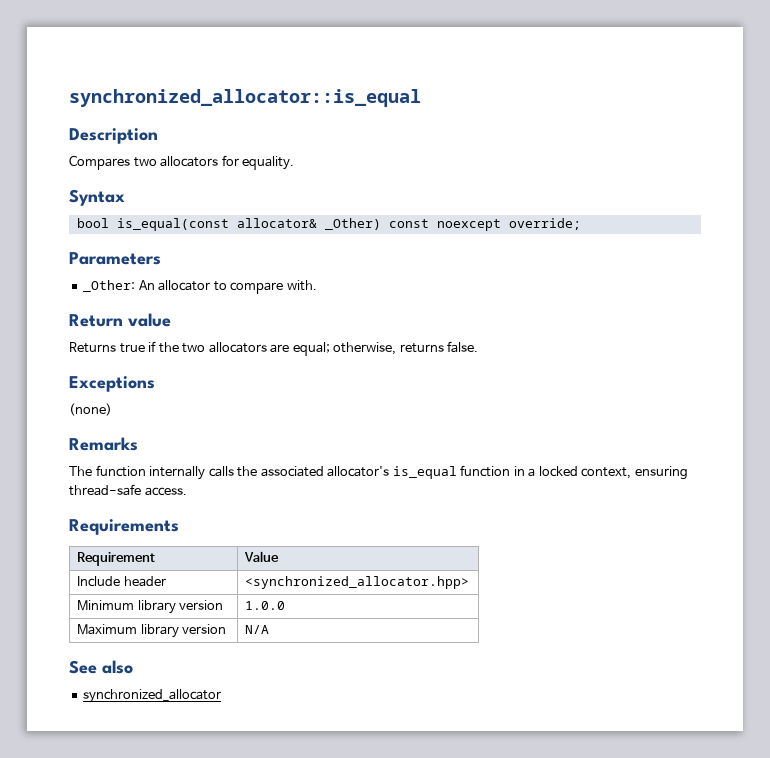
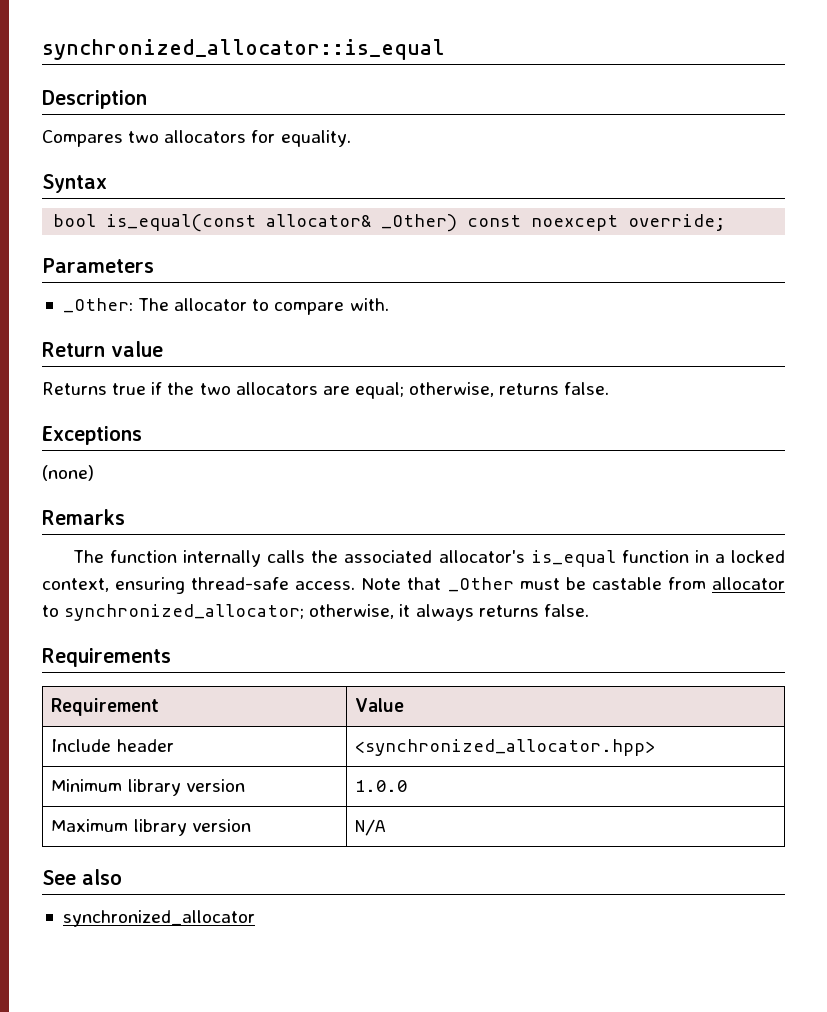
[138,280,155,290] An -> [138,298,170,311] The
(187, 491) none -> [361,577,786,592] [42,604,589,621] Note that _Other must be castable from allocator to synchronized_allocator; otherwise, it always returns false.

